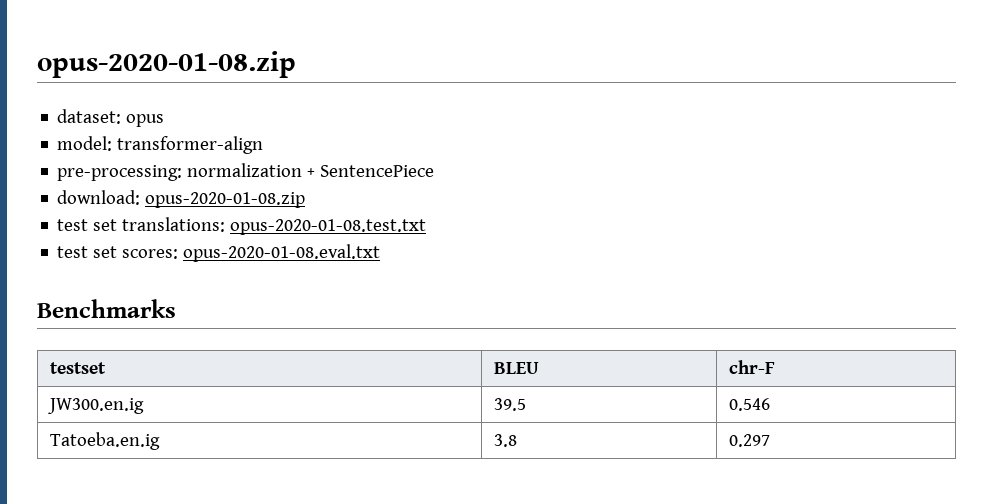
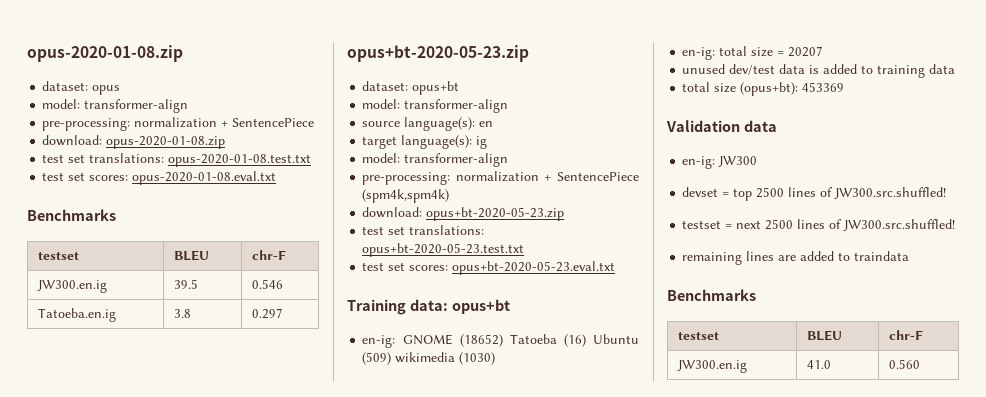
(770, 440) none -> [347,45,529,62] [362,81,460,95] [362,99,509,113] [362,117,494,131] [362,135,488,149] [362,153,509,167] [362,171,639,185] [362,189,450,203] [362,207,565,221] [362,225,485,235] [362,243,525,257] [362,261,616,275] [347,299,510,315] [362,334,639,348] [362,352,496,365] [682,46,824,60] [682,64,956,78] [682,82,845,96] [666,120,777,132] [682,156,758,169] [682,187,947,201] [682,219,956,231] [682,251,910,265] [667,289,756,301] [677,331,719,340] [806,330,842,341] [888,330,923,340] [676,360,747,373] [806,360,831,369] [888,359,920,369] // opus+bt-2020-05-23.zip // dataset: opus+bt // model: transformer-align // source language(s): en // target language(s): ig // model: transformer-align // pre-processing: normalization + SentencePiece (spm4k,spm4k) // download: opus+bt-2020-05-23.zip // test set translations: opus+bt-2020-05-23.test.txt // test set scores: opus+bt-2020-05-23.eval.txt // Training data: opus+bt // en-ig: GNOME (18652) Tatoeba (16) Ubuntu (509) wikimedia (1030) // en-ig: total size = 20207 // unused dev/test data is added to training data // total size (opus+bt): 453369 // Validation data // en-ig: JW300 // devset = top 2500 lines of JW300.src.shuffled! // testset = next 2500 lines of JW300.src.shuffled! // remaining lines are added to traindata // Benchmarks // testset | BLEU | chr-F // JW300.en.ig | 41.0 | 0.560

